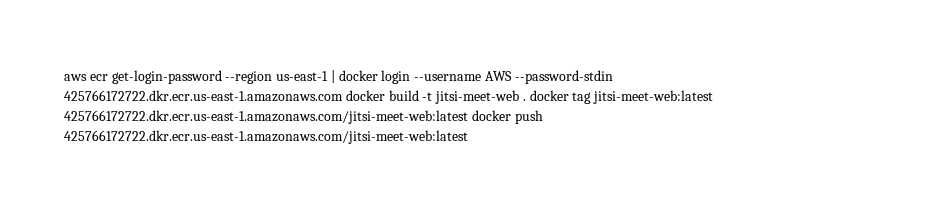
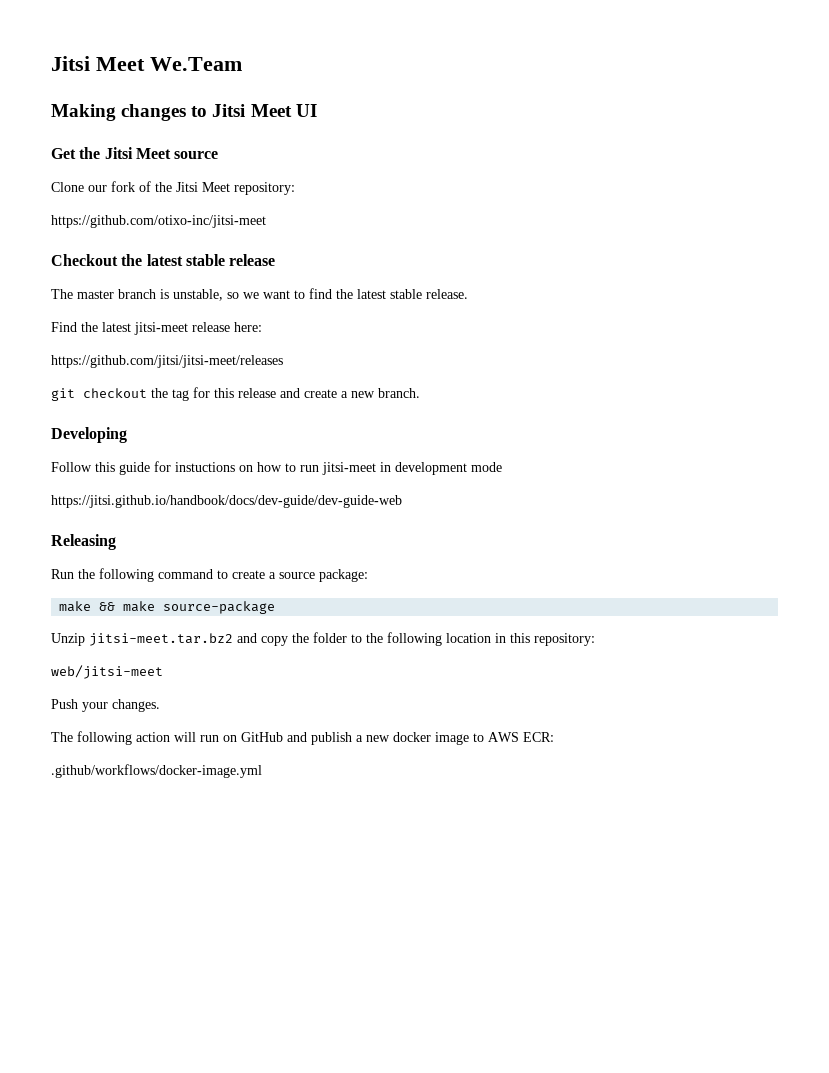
[64,70,613,84] [64,90,714,104] [64,110,543,124] [64,130,468,144] aws ecr get-login-password --region us-east-1 | docker login --username AWS --password-stdin 425766172722.dkr.ecr.us-east-1.amazonaws.com docker build -t jitsi-meet-web . docker tag jitsi-meet-web:latest 425766172722.dkr.ecr.us-east-1.amazonaws.com/jitsi-meet-web:latest docker push 425766172722.dkr.ecr.us-east-1.amazonaws.com/jitsi-meet-web:latest -> [51,56,242,71] [51,104,317,121] [51,147,219,159] [51,181,295,195] [51,215,266,228] [51,254,276,266] [51,288,468,301] [51,322,262,335] [51,355,283,368] [51,387,420,401] [51,427,127,443] [51,461,502,475] [51,495,402,508] [51,534,116,550] [51,568,368,582] [59,601,276,614] [51,632,595,646] [51,665,163,679] [51,699,160,712] [51,731,554,745] [51,764,262,778] Jitsi Meet We.Team // Making changes to Jitsi Meet UI // Get the Jitsi Meet source // Clone our fork of the Jitsi Meet repository: // https://github.com/otixo-inc/jitsi-meet // Checkout the latest stable release // The master branch is unstable, so we want to find the latest stable release. // Find the latest jitsi-meet release here: // https://github.com/jitsi/jitsi-meet/releases // git checkout the tag for this release and create a new branch. // Developing // Follow this guide for instuctions on how to run jitsi-meet in development mode // https://jitsi.github.io/handbook/docs/dev-guide/dev-guide-web // Releasing // Run the following command to create a source package: // make && make source-package // Unzip jitsi-meet.tar.bz2 and copy the folder to the following location in this repository: // web/jitsi-meet // Push your changes. // The following action will run on GitHub and publish a new docker image to AWS ECR: // .github/workflows/docker-image.yml

